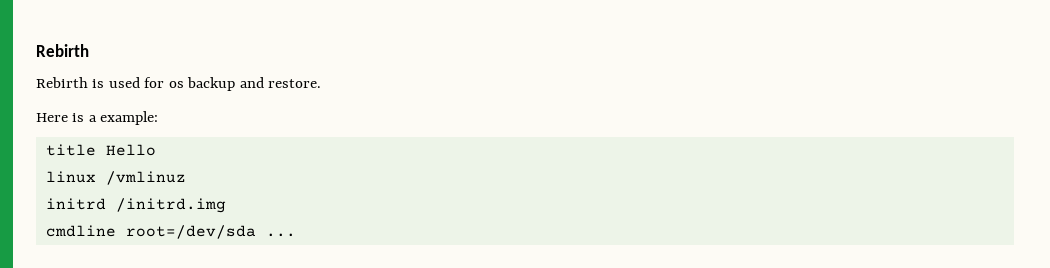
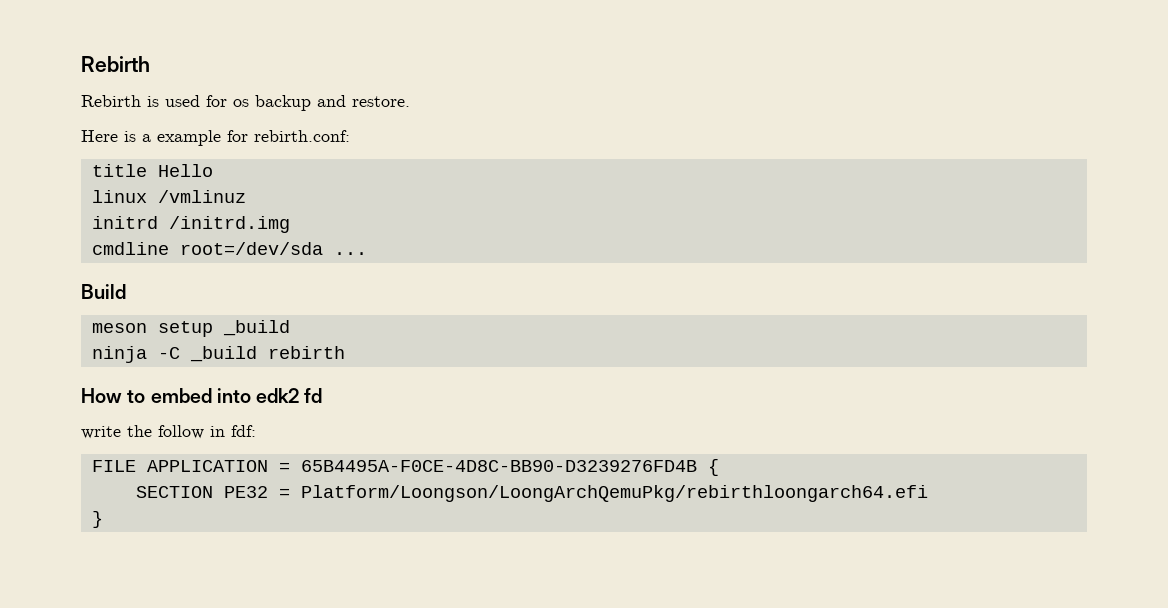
[100,111,159,125] example: -> [157,130,350,146] example for rebirth.conf:
(296, 235) none -> [81,284,126,299] [91,320,290,337] [91,346,345,363] [81,388,323,403] [81,425,256,439] [91,459,719,476] [135,485,928,502] [91,511,103,528] // Build // meson setup _build // ninja -C _build rebirth // How to embed into edk2 fd // write the follow in fdf: // FILE APPLICATION = 65B4495A-F0CE-4D8C-BB90-D3239276FD4B { // SECTION PE32 = Platform/Loongson/LoongArchQemuPkg/rebirthloongarch64.efi // }

